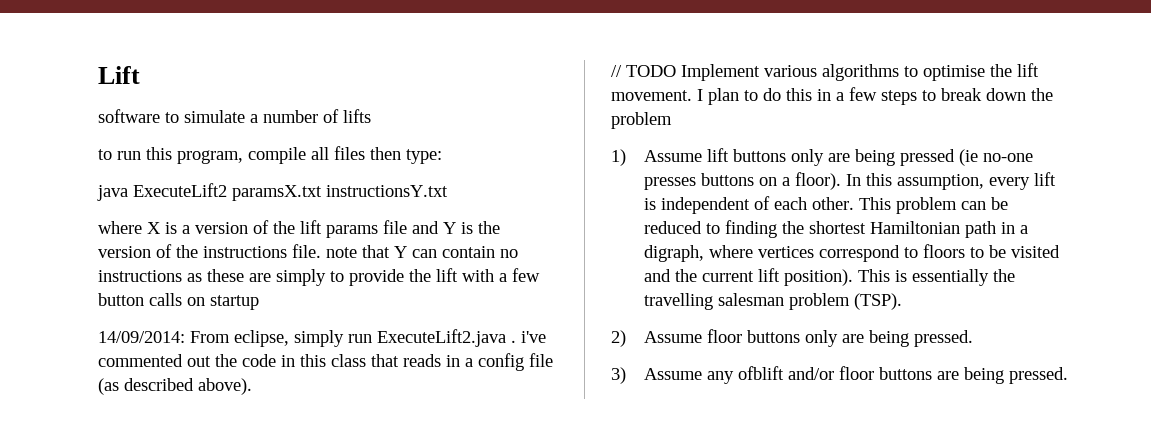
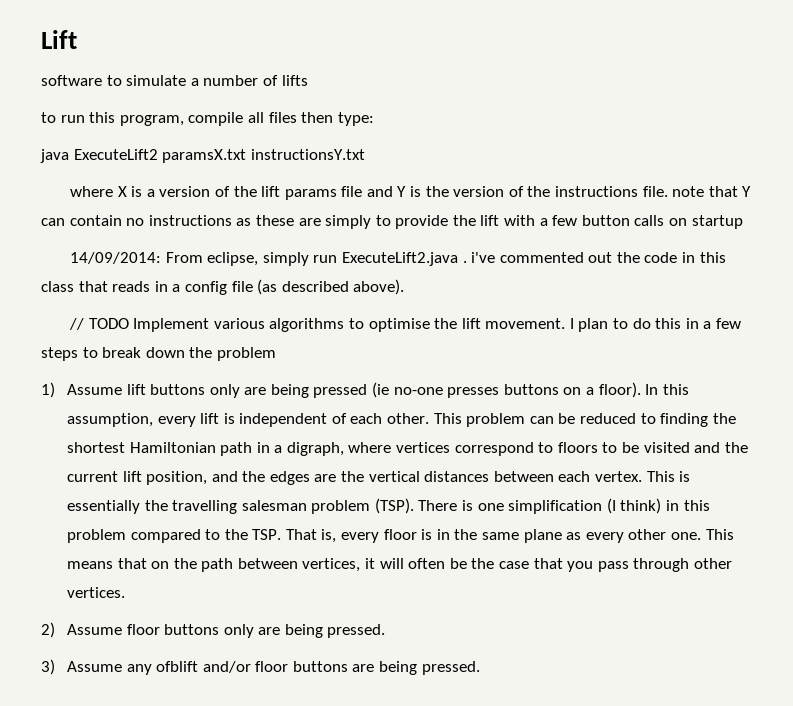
[783,269,853,286] position). -> [146,471,643,485] position, and the edges are the vertical distances between each vertex.
(902, 301) none -> [418,498,710,514] [66,529,734,543] [66,558,732,572] [66,587,125,598] There is one simplification (I think) in this problem compared to the TSP. That is, every floor is in the same plane as every other one. This means that on the path between vertices, it will often be the case that you pass through other vertices.

